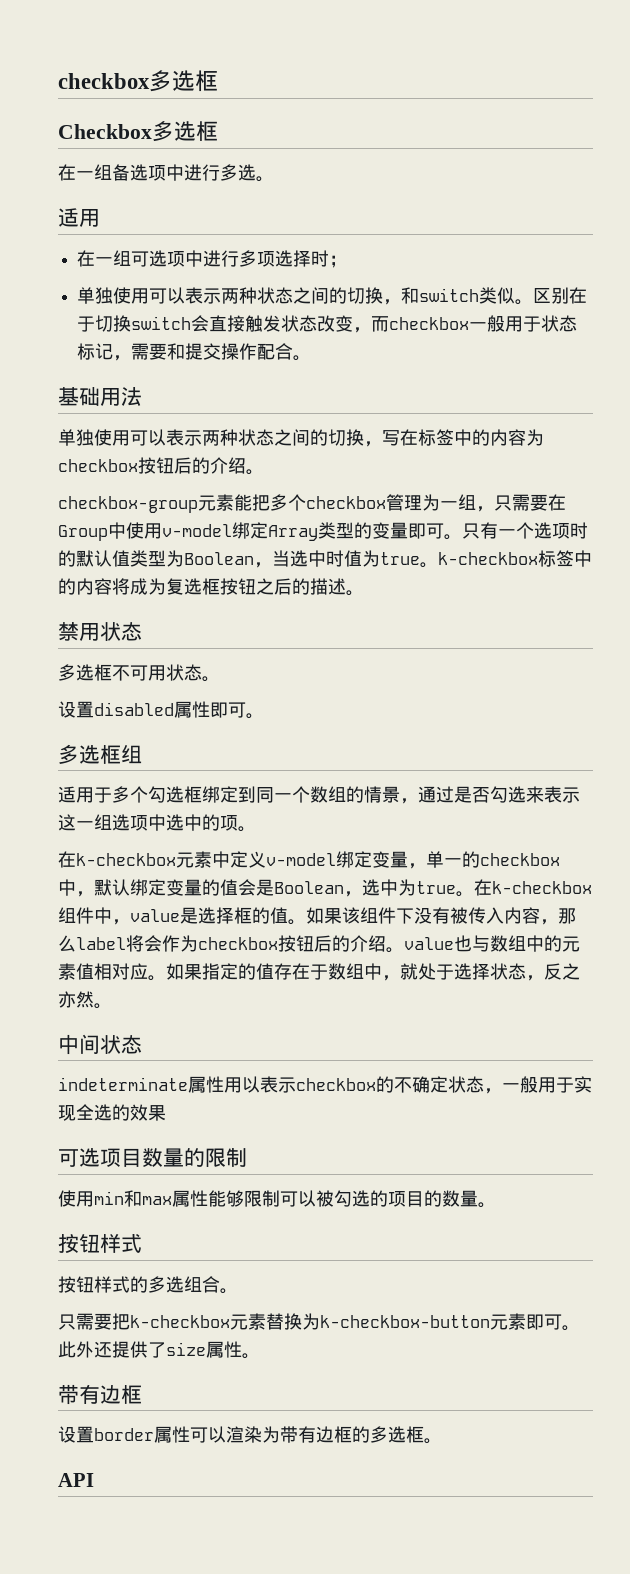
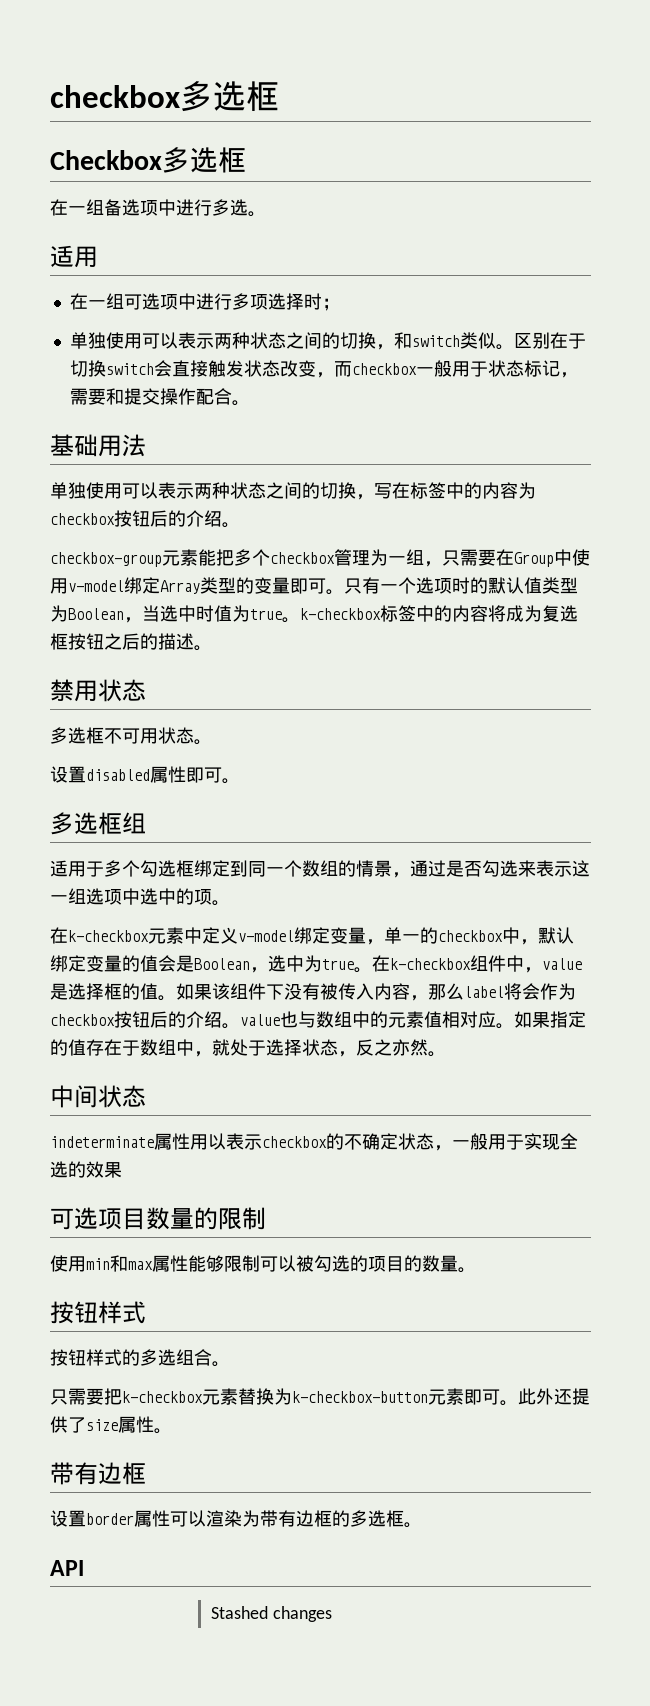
(94, 1480) none -> [210,1606,332,1622] // Stashed changes

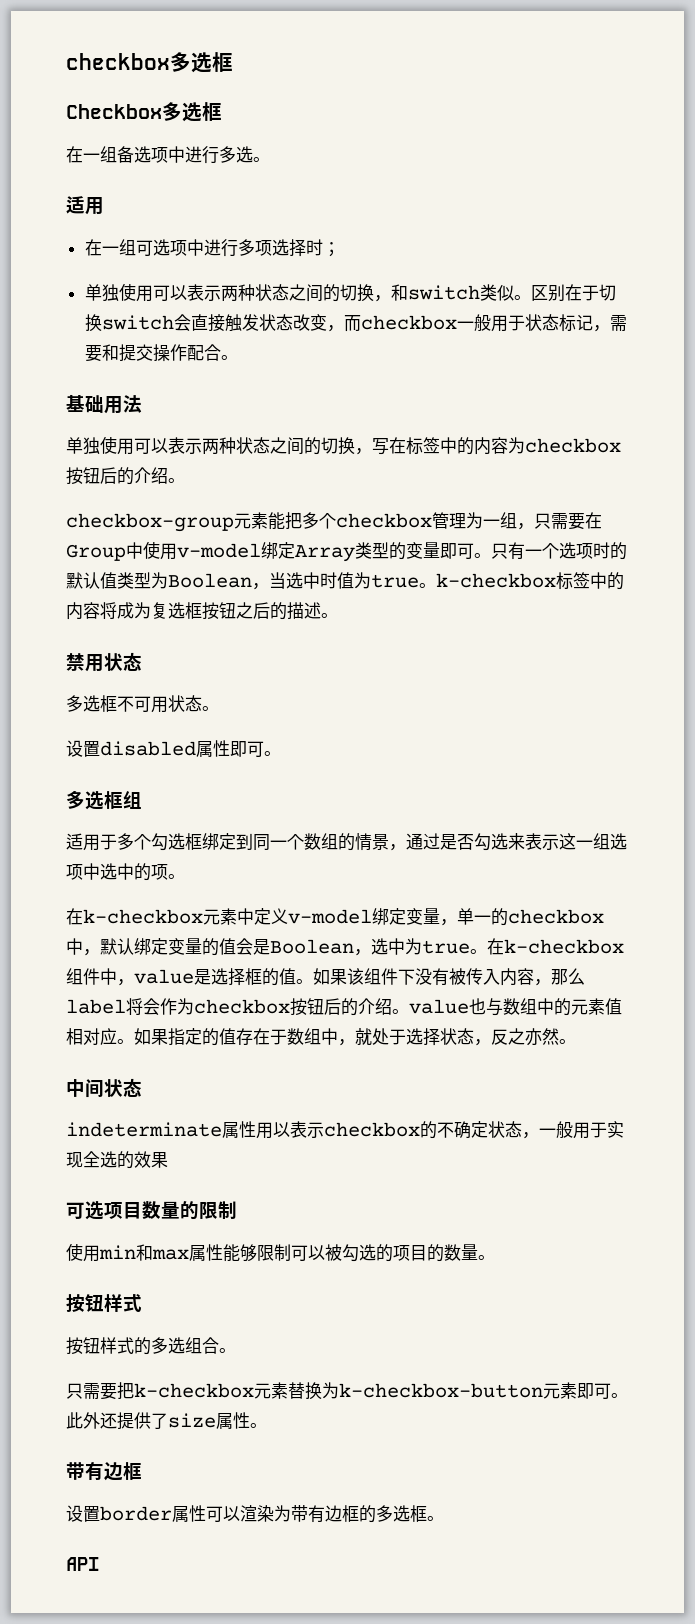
[210,1606,332,1622] // Stashed changes -> (99, 1564) none

